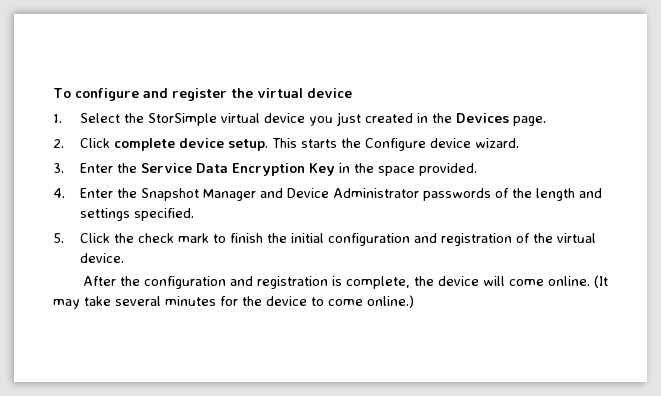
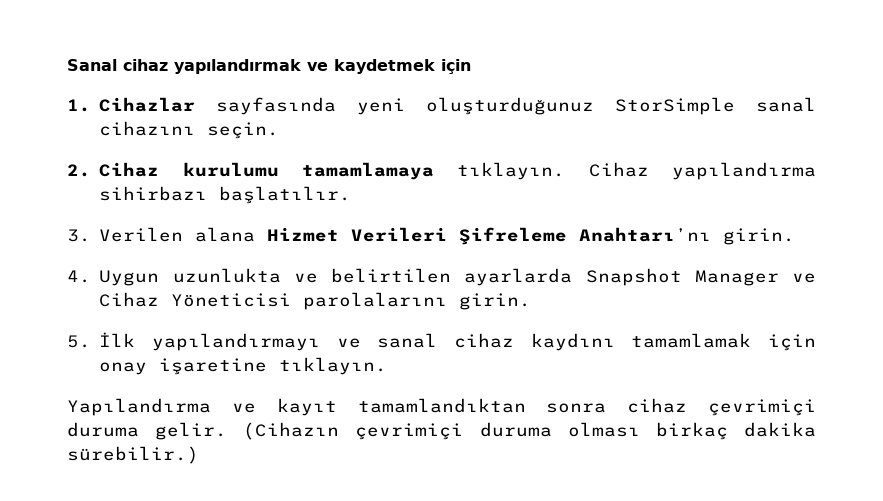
[53,88,352,101] [53,112,547,126] [53,138,520,151] [53,163,478,176] [53,188,603,201] [80,208,195,221] [53,233,597,246] [80,253,125,263] [82,275,608,289] [53,295,414,309] To configure and register the virtual device // 1. Select the StorSimple virtual device you just created in the Devices page. // 2. Click complete device setup. This starts the Configure device wizard. // 3. Enter the Service Data Encryption Key in the space provided. // 4. Enter the Snapshot Manager and Device Administrator passwords of the length and settings specified. // 5. Click the check mark to finish the initial configuration and registration of the virtual device. // After the configuration and registration is complete, the device will come online. (It may take several minutes for the device to come online.) -> [67,59,471,74] [67,97,816,115] [99,121,280,139] [67,162,816,180] [99,186,352,204] [67,227,796,245] [67,268,816,286] [99,292,532,310] [67,332,817,351] [99,357,388,375] [67,398,816,416] [67,422,816,440] [67,446,199,464] Sanal cihaz yapılandırmak ve kaydetmek için // 1. Cihazlar sayfasında yeni oluşturduğunuz StorSimple sanal cihazını seçin. // 2. Cihaz kurulumu tamamlamaya tıklayın. Cihaz yapılandırma sihirbazı başlatılır. // 3. Verilen alana Hizmet Verileri Şifreleme Anahtarı’nı girin. // 4. Uygun uzunlukta ve belirtilen ayarlarda Snapshot Manager ve Cihaz Yöneticisi parolalarını girin. // 5. İlk yapılandırmayı ve sanal cihaz kaydını tamamlamak için onay işaretine tıklayın. // Yapılandırma ve kayıt tamamlandıktan sonra cihaz çevrimiçi duruma gelir. (Cihazın çevrimiçi duruma olması birkaç dakika sürebilir.)

